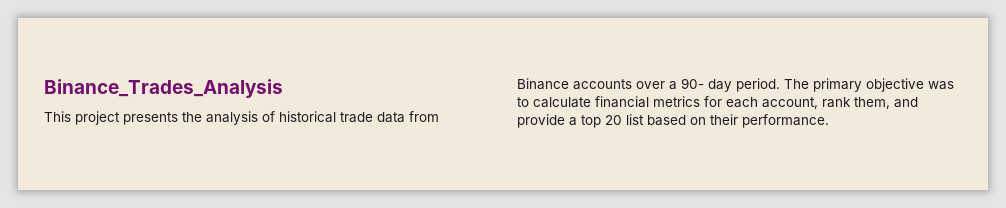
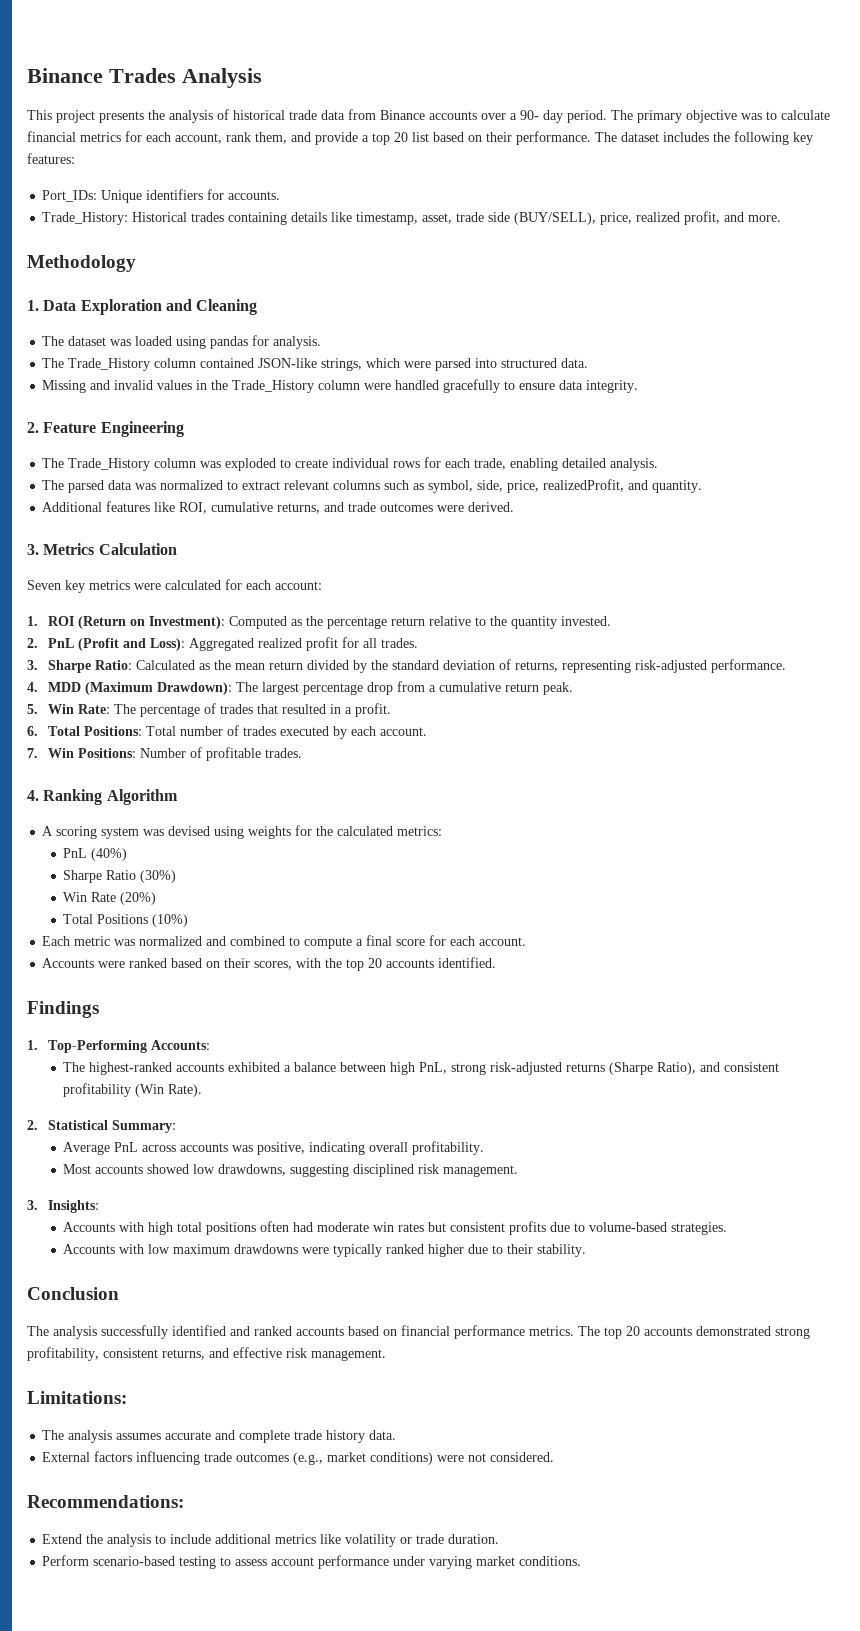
[44,79,283,98] Binance_Trades_Analysis -> [27,68,262,88] Binance Trades Analysis
(829, 121) none -> [595,131,813,145] [27,153,75,164] [42,189,281,203] [42,211,782,225] [27,255,136,272] [27,299,258,315] [42,335,322,349] [42,358,589,371] [42,379,639,393] [27,421,184,437] [42,457,659,471] [42,479,703,493] [42,501,515,514] [27,543,177,555] [27,579,322,593] [27,616,611,629] [27,637,418,651] [27,659,786,673] [27,681,573,695] [27,703,391,717] [27,725,427,739] [27,747,302,761] [27,789,178,805] [42,825,443,839] [63,848,128,861] [63,870,177,883] [63,892,157,905] [63,914,189,927] [42,935,527,949] [42,957,497,971] [27,1001,99,1018] [27,1040,210,1053] [63,1062,780,1075] [63,1083,203,1097] [27,1120,176,1133] [63,1141,485,1155] [63,1164,519,1177] [27,1200,99,1213] [63,1221,728,1235] [63,1244,587,1257] [27,1287,119,1300] [27,1325,810,1339] [27,1347,386,1361] [27,1391,127,1404] [42,1430,397,1443] [42,1451,555,1465] [27,1495,184,1508] [42,1534,500,1547] [42,1555,582,1569] The dataset includes the following key features: // Port_IDs: Unique identifiers for accounts. // Trade_History: Historical trades containing details like timestamp, asset, trade side (BUY/SELL), price, realized profit, and more. // Methodology // 1. Data Exploration and Cleaning // The dataset was loaded using pandas for analysis. // The Trade_History column contained JSON-like strings, which were parsed into structured data. // Missing and invalid values in the Trade_History column were handled gracefully to ensure data integrity. // 2. Feature Engineering // The Trade_History column was exploded to create individual rows for each trade, enabling detailed analysis. // The parsed data was normalized to extract relevant columns such as symbol, side, price, realizedProfit, and quantity. // Additional features like ROI, cumulative returns, and trade outcomes were derived. // 3. Metrics Calculation // Seven key metrics were calculated for each account: // 1. ROI (Return on Investment): Computed as the percentage return relative to the quantity invested. // 2. PnL (Profit and Loss): Aggregated realized profit for all trades. // 3. Sharpe Ratio: Calculated as the mean return divided by the standard deviation of returns, representing risk-adjusted performance. // 4. MDD (Maximum Drawdown): The largest percentage drop from a cumulative return peak. // 5. Win Rate: The percentage of trades that resulted in a profit. // 6. Total Positions: Total number of trades executed by each account. // 7. Win Positions: Number of profitable trades. // 4. Ranking Algorithm // A scoring system was devised using weights for the calculated metrics: // PnL (40%) // Sharpe Ratio (30%) // Win Rate (20%) // Total Positions (10%) // Each metric was normalized and combined to compute a final score for each account. // Accounts were ranked based on their scores, with the top 20 accounts identified. // Findings // 1. Top-Performing Accounts: // The highest-ranked accounts exhibited a balance between high PnL, strong risk-adjusted returns (Sharpe Ratio), and consistent profitability (Win Rate). // 2. Statistical Summary: // Average PnL across accounts was positive, indicating overall profitability. // Most accounts showed low drawdowns, suggesting disciplined risk management. // 3. Insights: // Accounts with high total positions often had moderate win rates but consistent profits due to volume-based strategies. // Accounts with low maximum drawdowns were typically ranked higher due to their stability. // Conclusion // The analysis successfully identified and ranked accounts based on financial performance metrics. The top 20 accounts demonstrated strong profitability, consistent returns, and effective risk management. // Limitations: // The analysis assumes accurate and complete trade history data. // External factors influencing trade outcomes (e.g., market conditions) were not considered. // Recommendations: // Extend the analysis to include additional metrics like volatility or trade duration. // Perform scenario-based testing to assess account performance under varying market conditions.

